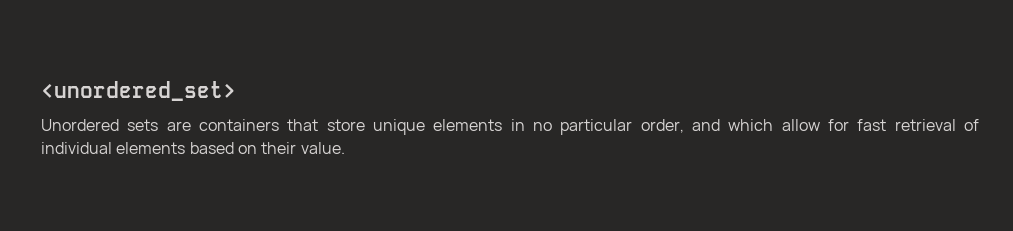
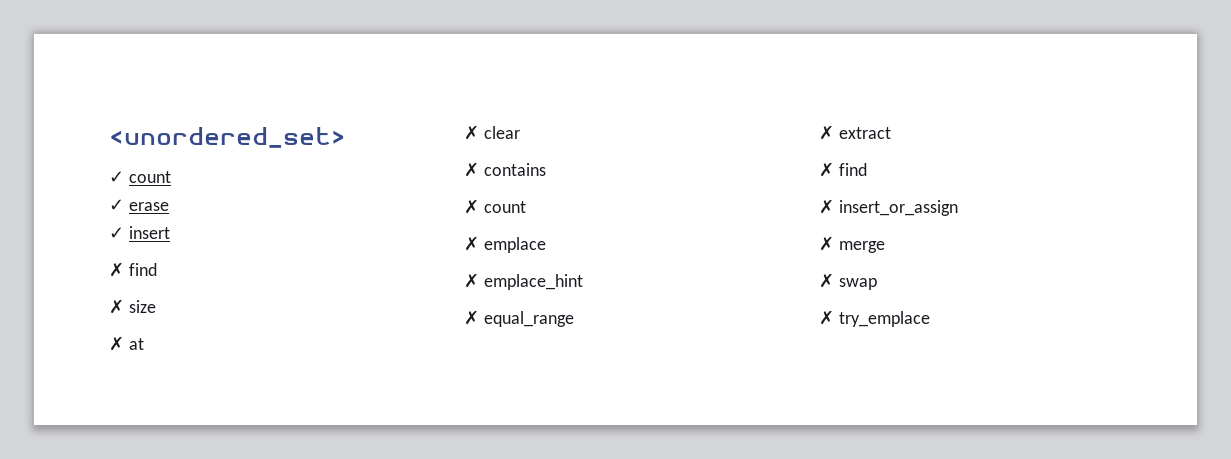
[41,119,980,135] [41,142,345,154] Unordered sets are containers that store unique elements in no particular order, and which allow for fast retrieval of individual elements based on their value. -> [109,171,171,183] [109,199,169,211] [109,226,170,239] [109,262,157,277] [109,299,156,314] [109,336,144,351] [464,125,520,140] [464,162,546,177] [464,199,526,214] [464,236,546,253] [464,273,583,290] [464,310,574,327] [819,125,891,140] [819,162,867,177] [819,199,958,216] [819,236,885,253] [819,273,877,290] [819,310,930,327] ✓ count // ✓ erase // ✓ insert // ✗ find // ✗ size // ✗ at // ✗ clear // ✗ contains // ✗ count // ✗ emplace // ✗ emplace_hint // ✗ equal_range // ✗ extract // ✗ find // ✗ insert_or_assign // ✗ merge // ✗ swap // ✗ try_emplace

